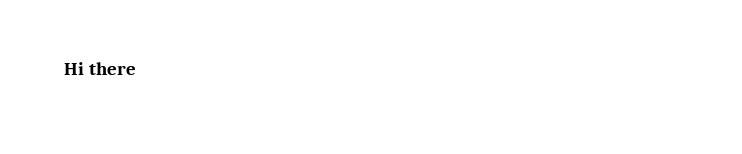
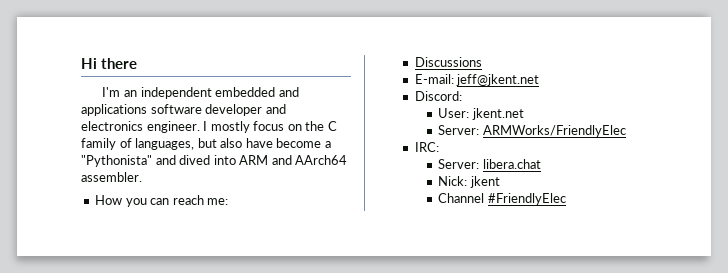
(136, 68) none -> [102,87,299,99] [81,104,286,116] [81,121,337,133] [81,138,331,150] [81,155,348,167] [81,172,142,182] [95,195,229,207] [414,57,482,67] [414,74,540,86] [414,91,462,101] [438,108,524,120] [438,125,626,137] [414,142,439,152] [438,159,541,169] [438,176,500,188] [438,193,566,205] // I'm an independent embedded and applications software developer and electronics engineer. I mostly focus on the C family of languages, but also have become a "Pythonista" and dived into ARM and AArch64 assembler. // How you can reach me: // Discussions // E-mail: jeff@jkent.net // Discord: // User: jkent.net // Server: ARMWorks/FriendlyElec // IRC: // Server: libera.chat // Nick: jkent // Channel #FriendlyElec

